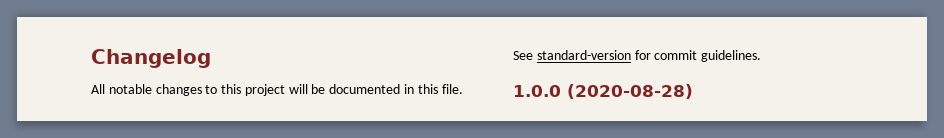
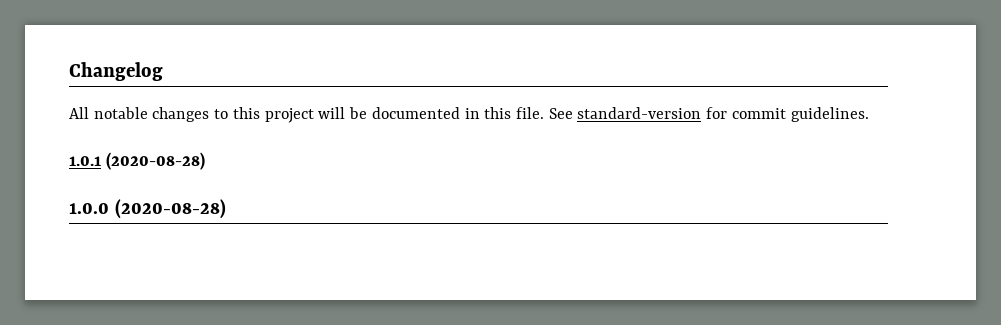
(762, 56) none -> [69,152,206,170] // 1.0.1 (2020-08-28)

